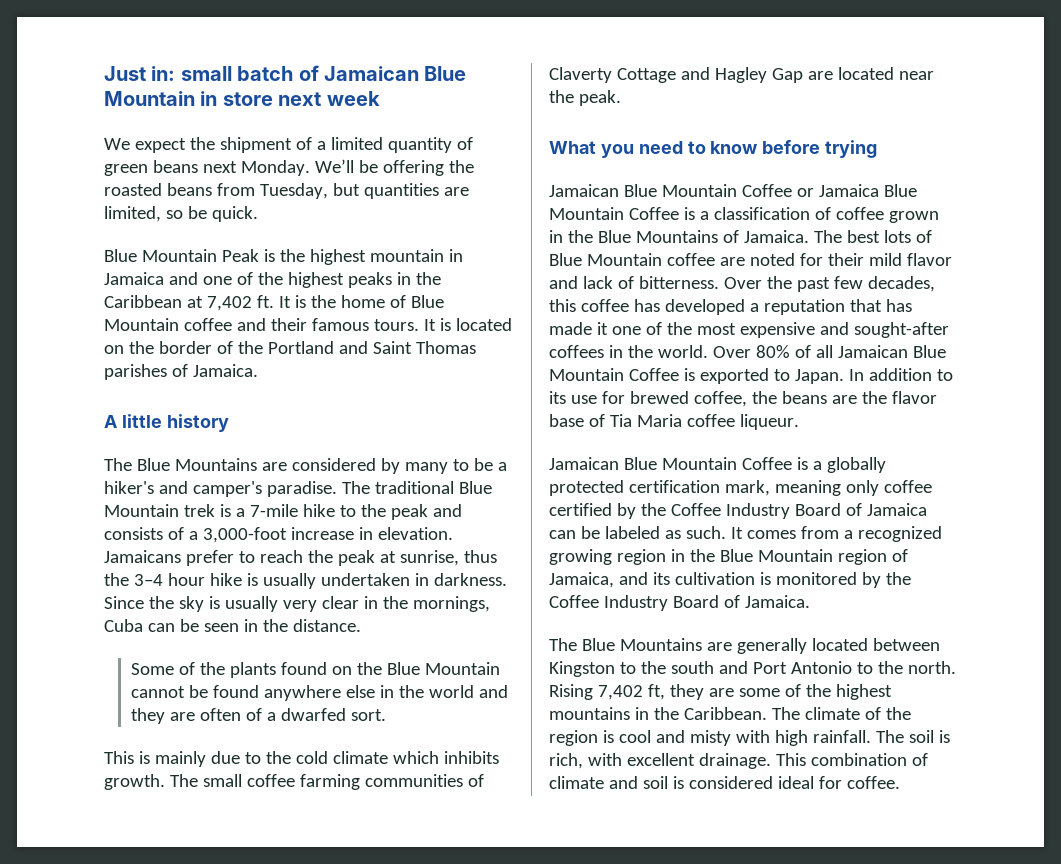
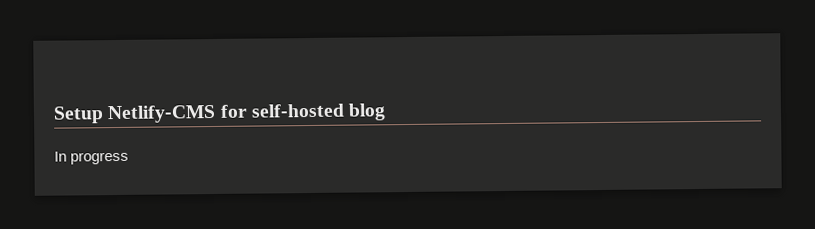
[104,65,467,81] [104,91,380,106] [104,137,473,153] [104,159,474,176] [104,183,469,199] [104,206,258,222] [104,249,463,265] [104,272,441,288] [104,295,444,311] [104,318,512,331] [104,341,476,354] [104,364,258,380] [104,414,229,432] [104,458,507,474] [104,481,492,497] [104,504,462,520] [104,527,453,543] [104,550,497,566] [104,573,507,589] [104,596,490,612] [104,619,361,632] [131,662,501,678] [131,685,509,701] [131,708,387,724] [104,751,499,767] [104,774,484,790] [549,67,934,83] [549,90,621,106] [549,140,878,158] [549,184,917,197] [549,207,939,223] [549,230,932,243] [549,253,952,266] [549,276,935,292] [549,299,912,315] [549,322,949,338] [549,345,946,358] [549,368,953,384] [549,391,937,407] [549,414,799,430] [549,457,886,473] [549,480,932,496] [549,503,927,519] [549,526,942,542] [549,549,908,565] [549,572,911,588] [549,595,810,611] [549,638,940,654] [549,661,956,677] [549,684,892,700] [549,707,911,720] [549,730,950,746] [549,753,928,769] [549,776,900,789] Just in: small batch of Jamaican Blue Mountain in store next week // We expect the shipment of a limited quantity of green beans next Monday. We’ll be offering the roasted beans from Tuesday, but quantities are limited, so be quick. // Blue Mountain Peak is the highest mountain in Jamaica and one of the highest peaks in the Caribbean at 7,402 ft. It is the home of Blue Mountain coffee and their famous tours. It is located on the border of the Portland and Saint Thomas parishes of Jamaica. // A little history // The Blue Mountains are considered by many to be a hiker's and camper's paradise. The traditional Blue Mountain trek is a 7-mile hike to the peak and consists of a 3,000-foot increase in elevation. Jamaicans prefer to reach the peak at sunrise, thus the 3–4 hour hike is usually undertaken in darkness. Since the sky is usually very clear in the mornings, Cuba can be seen in the distance. // Some of the plants found on the Blue Mountain cannot be found anywhere else in the world and they are often of a dwarfed sort. // This is mainly due to the cold climate which inhibits growth. The small coffee farming communities of Claverty Cottage and Hagley Gap are located near the peak. // What you need to know before trying // Jamaican Blue Mountain Coffee or Jamaica Blue Mountain Coffee is a classification of coffee grown in the Blue Mountains of Jamaica. The best lots of Blue Mountain coffee are noted for their mild flavor and lack of bitterness. Over the past few decades, this coffee has developed a reputation that has made it one of the most expensive and sought-after coffees in the world. Over 80% of all Jamaican Blue Mountain Coffee is exported to Japan. In addition to its use for brewed coffee, the beans are the flavor base of Tia Maria coffee liqueur. // Jamaican Blue Mountain Coffee is a globally protected certification mark, meaning only coffee certified by the Coffee Industry Board of Jamaica can be labeled as such. It comes from a recognized growing region in the Blue Mountain region of Jamaica, and its cultivation is monitored by the Coffee Industry Board of Jamaica. // The Blue Mountains are generally located between Kingston to the south and Port Antonio to the north. Rising 7,402 ft, they are some of the highest mountains in the Caribbean. The climate of the region is cool and misty with high rainfall. The soil is rich, with excellent drainage. This combination of climate and soil is considered ideal for coffee. -> [53,103,387,124] [54,151,130,165] Setup Netlify-CMS for self-hosted blog // In progress

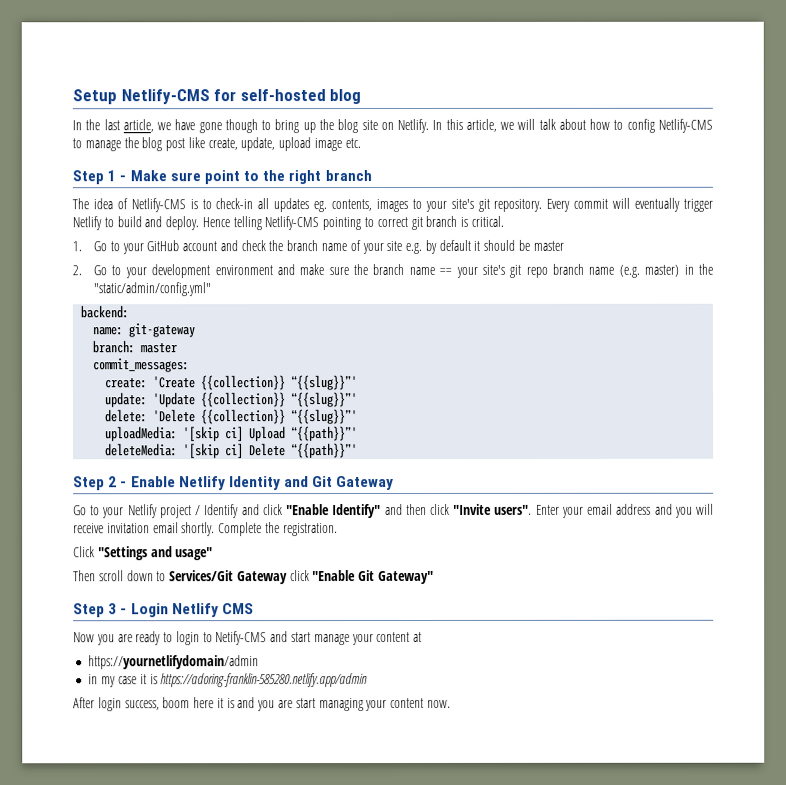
[70,151,130,165] progress -> [85,118,713,134] [72,137,361,152] [72,170,372,185] [72,197,714,213] [72,215,504,231] [72,239,564,255] [72,263,713,279] [92,282,211,297] [80,305,130,319] [92,323,196,338] [92,340,178,354] [92,358,190,373] [104,375,358,391] [104,392,359,408] [105,409,359,425] [105,426,359,442] [105,443,359,459] [73,475,395,491] [73,503,715,519] [73,522,338,537] [73,546,214,561] [73,570,435,585] [73,603,254,618] [73,631,423,646] [88,655,260,670] [88,673,369,688] [73,697,451,712] the last article, we have gone though to bring up the blog site on Netlify. In this article, we will talk about how to config Netlify-CMS to manage the blog post like create, update, upload image etc. // Step 1 - Make sure point to the right branch // The idea of Netlify-CMS is to check-in all updates eg. contents, images to your site's git repository. Every commit will eventually trigger Netlify to build and deploy. Hence telling Netlify-CMS pointing to correct git branch is critical. // 1. Go to your GitHub account and check the branch name of your site e.g. by default it should be master // 2. Go to your development environment and make sure the branch name == your site's git repo branch name (e.g. master) in the "static/admin/config.yml" // backend: // name: git-gateway // branch: master // commit_messages: // create: 'Create {{collection}} “{{slug}}”' // update: 'Update {{collection}} “{{slug}}”' // delete: 'Delete {{collection}} “{{slug}}”' // uploadMedia: '[skip ci] Upload “{{path}}”' // deleteMedia: '[skip ci] Delete “{{path}}”' // Step 2 - Enable Netlify Identity and Git Gateway // Go to your Netlify project / Identify and click "Enable Identify" and then click "Invite users". Enter your email address and you will receive invitation email shortly. Complete the registration. // Click "Settings and usage" // Then scroll down to Services/Git Gateway click "Enable Git Gateway" // Step 3 - Login Netlify CMS // Now you are ready to login to Netify-CMS and start manage your content at // https://yournetlifydomain/admin // in my case it is https://adoring-franklin-585280.netlify.app/admin // After login success, boom here it is and you are start managing your content now.

